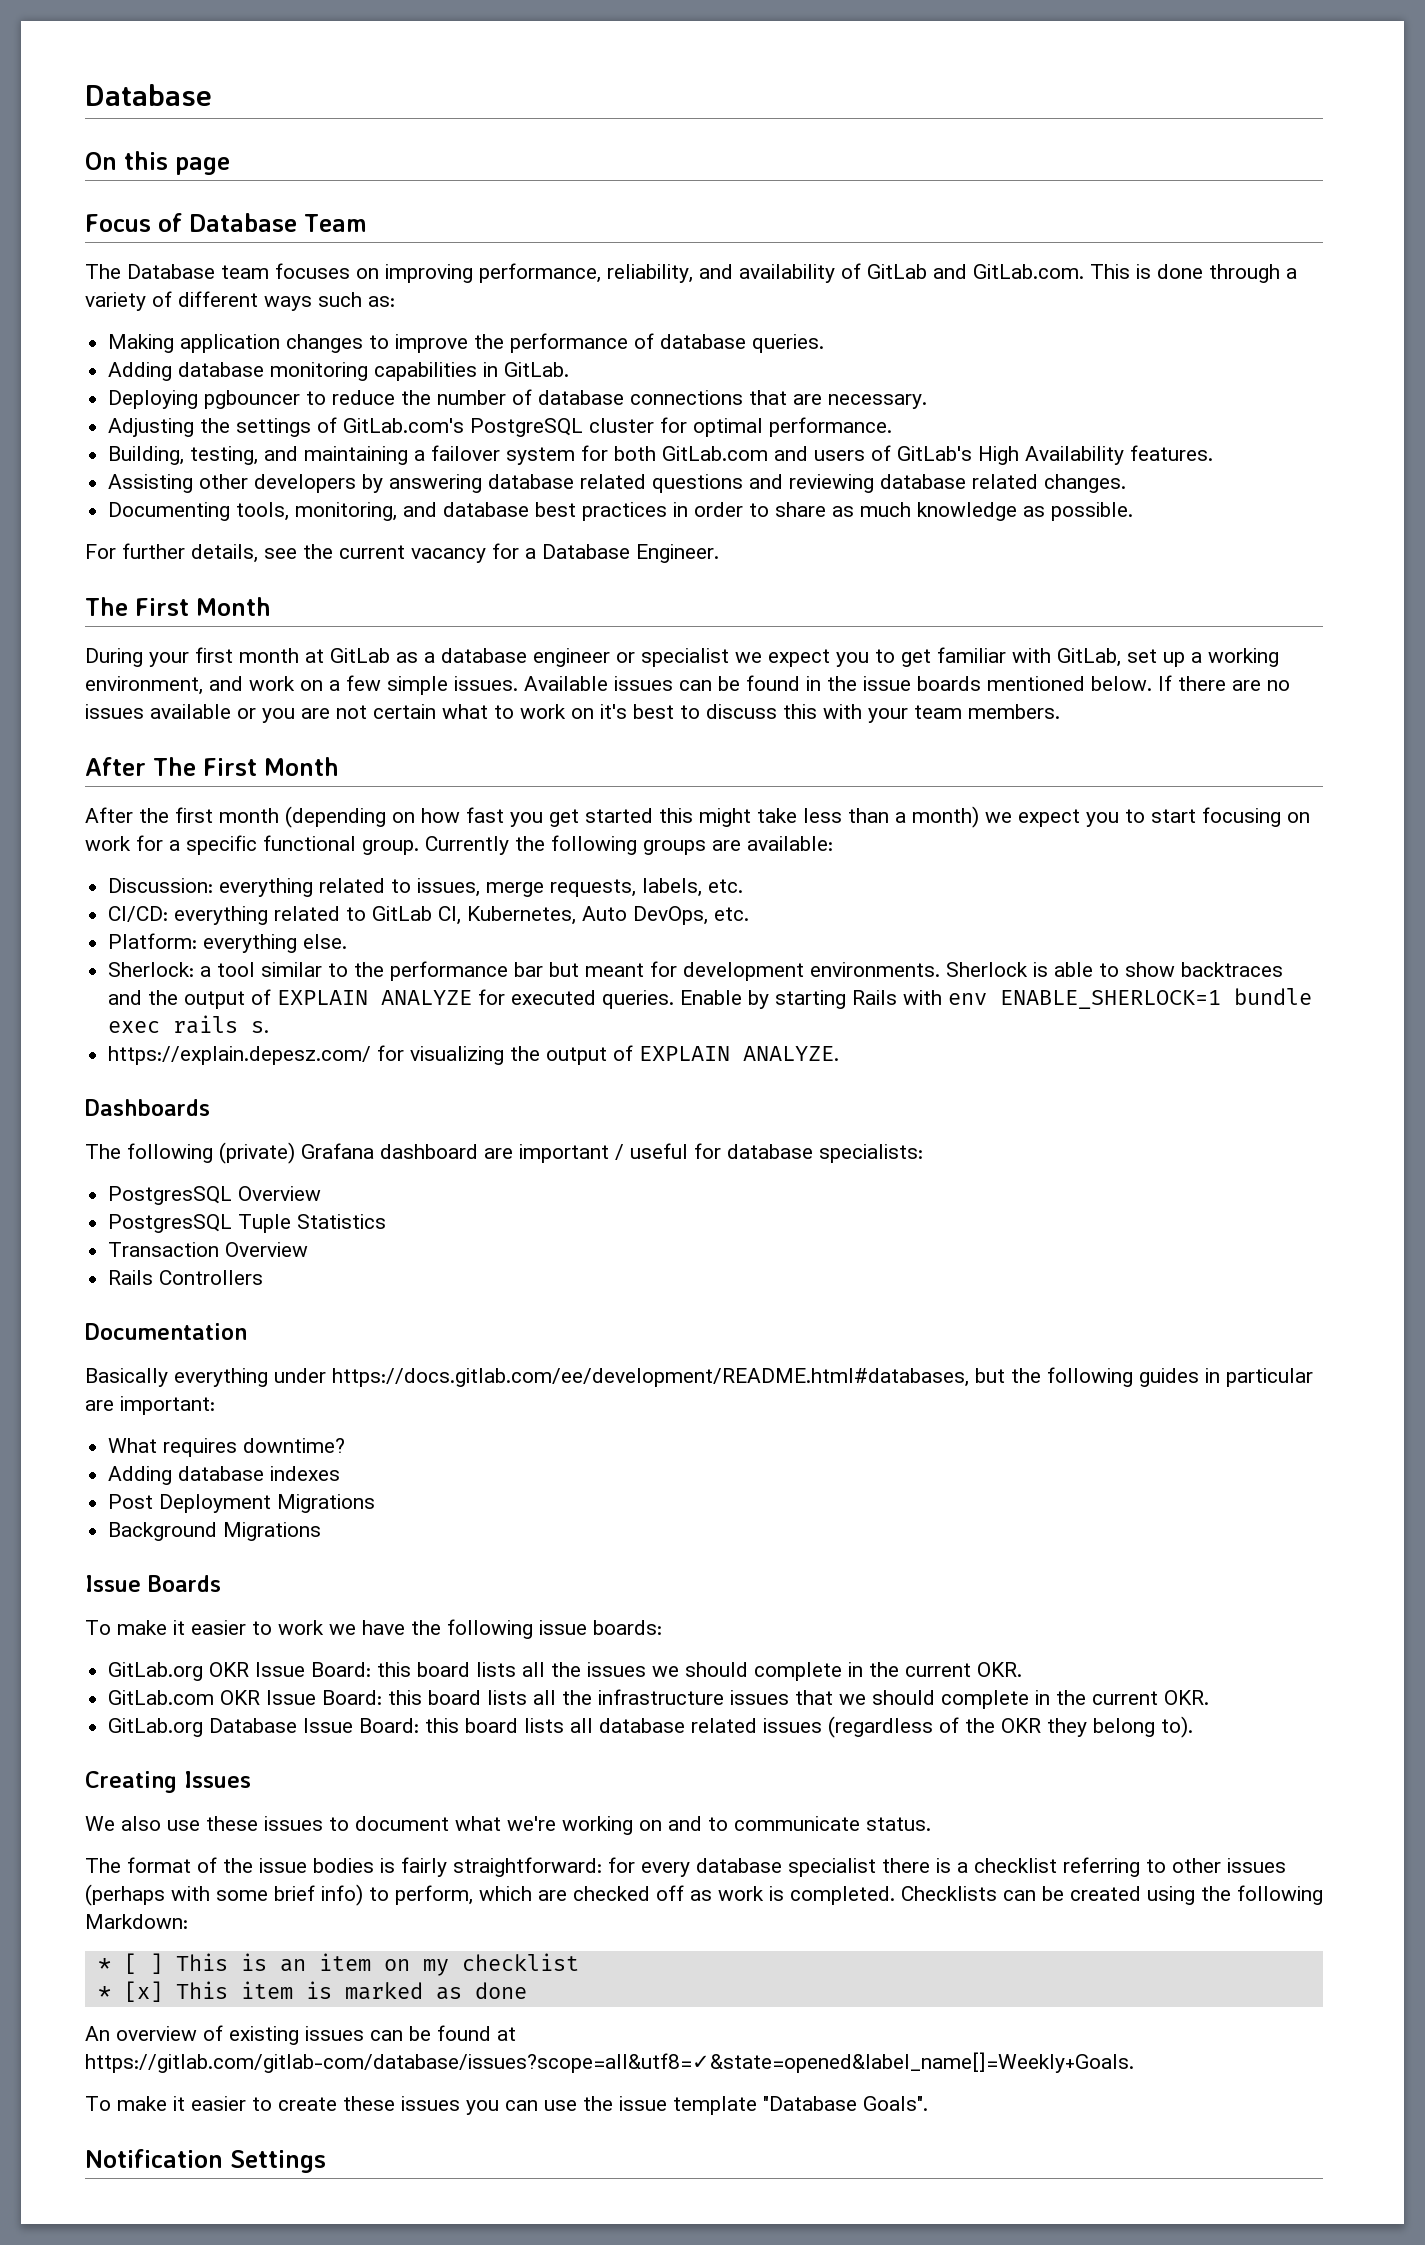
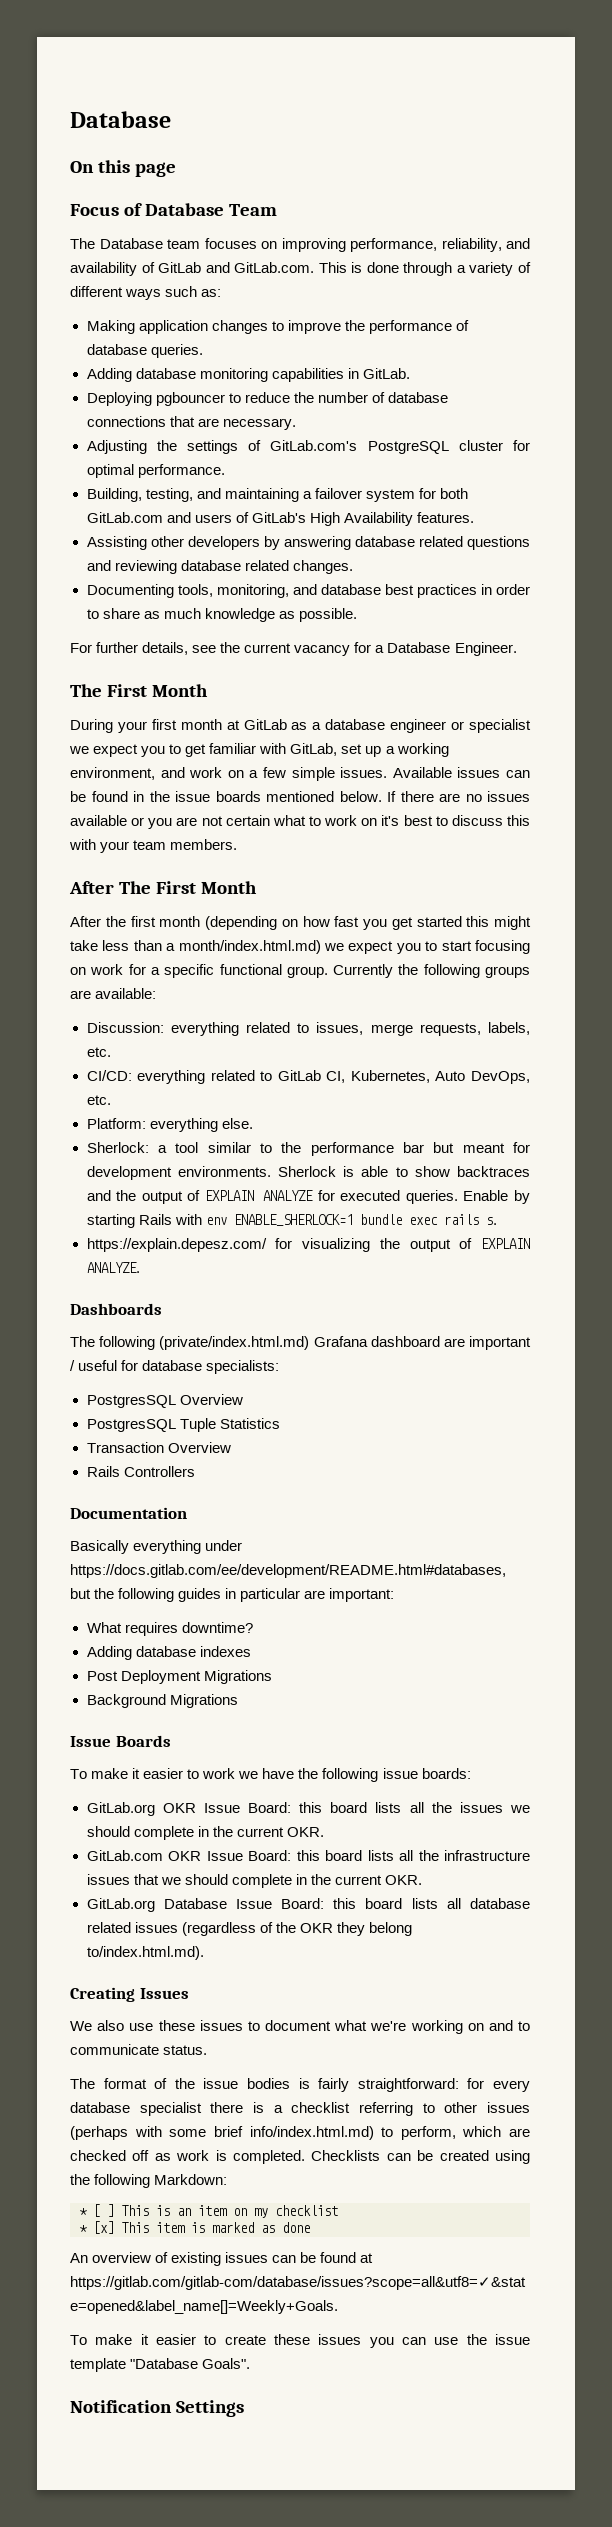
[912,806,979,828] month) -> [178,940,321,954] month/index.html.md)
[219,1142,295,1164] (private) -> [159,1336,310,1350] (private/index.html.md)
[1161,1716,1194,1738] to). -> [86,1946,204,1960] to/index.html.md).
[321,1884,363,1906] info) -> [249,2126,374,2140] info/index.html.md)

